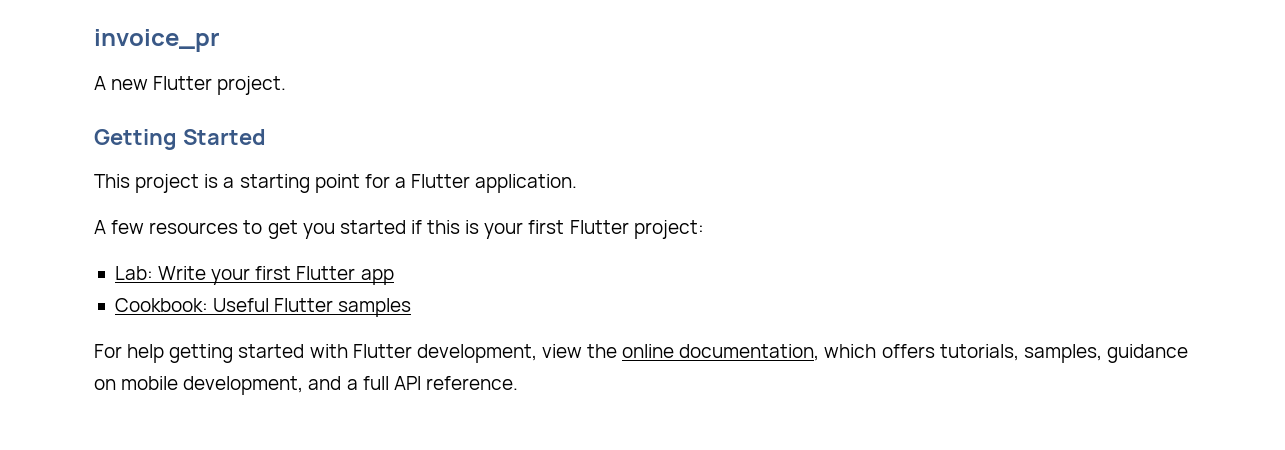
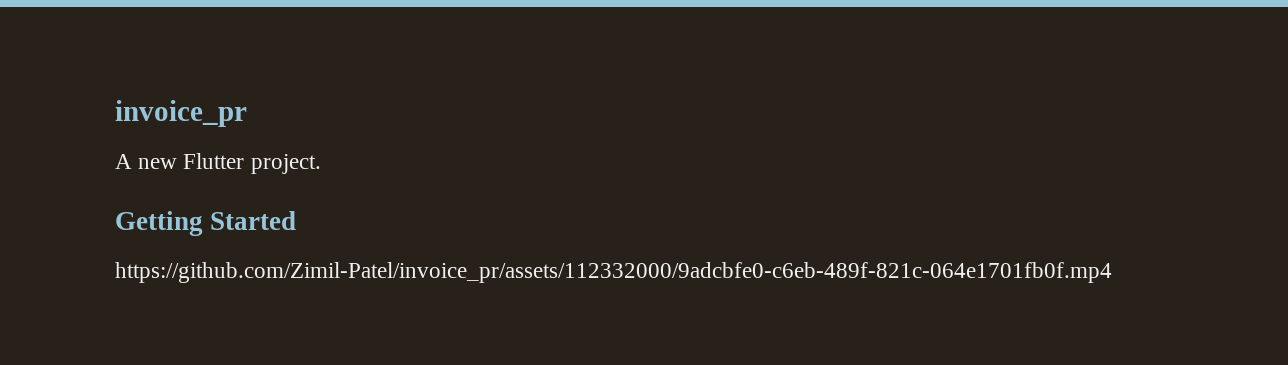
[94,174,578,193] [94,220,704,239] [114,266,394,285] [114,298,412,317] [94,344,1188,363] [94,376,518,395] This project is a starting point for a Flutter application. // A few resources to get you started if this is your first Flutter project: // Lab: Write your first Flutter app // Cookbook: Useful Flutter samples // For help getting started with Flutter development, view the online documentation, which offers tutorials, samples, guidance on mobile development, and a full API reference. -> [115,262,1112,283] https://github.com/Zimil-Patel/invoice_pr/assets/112332000/9adcbfe0-c6eb-489f-821c-064e1701fb0f.mp4

